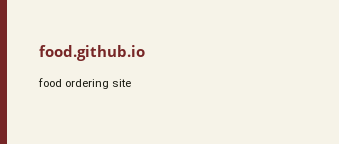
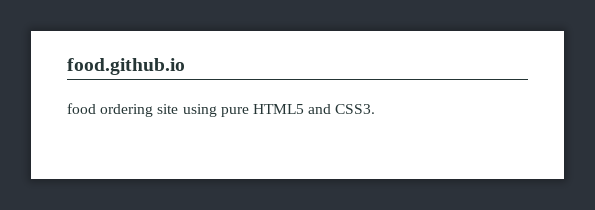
(132, 83) none -> [182,104,376,117] using pure HTML5 and CSS3.

